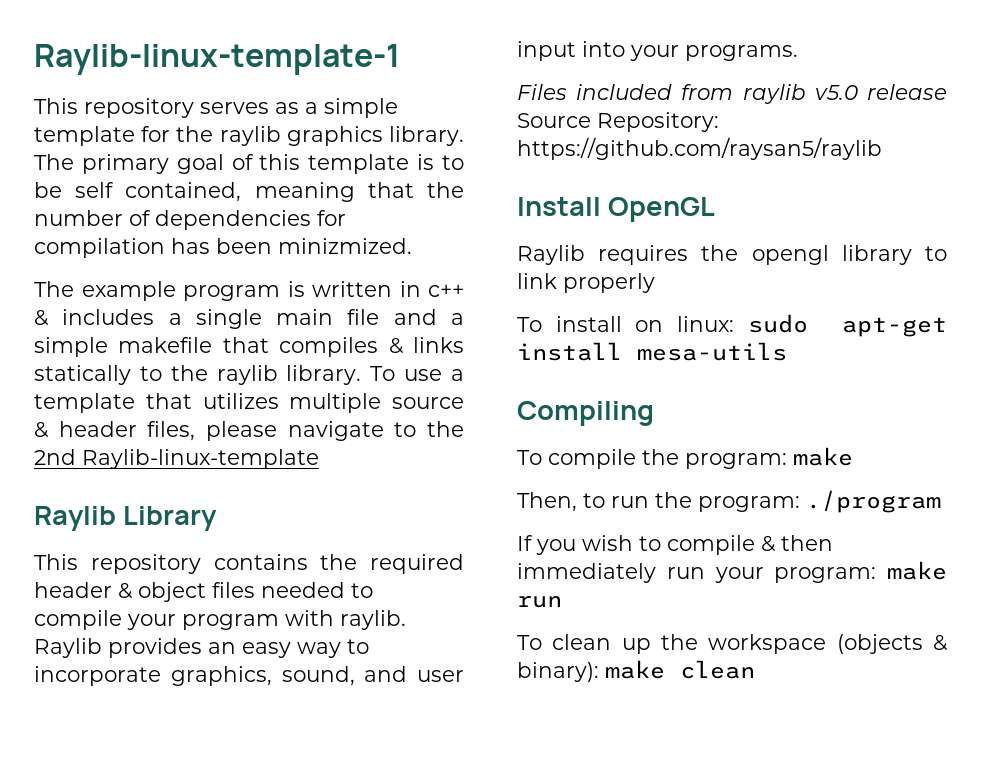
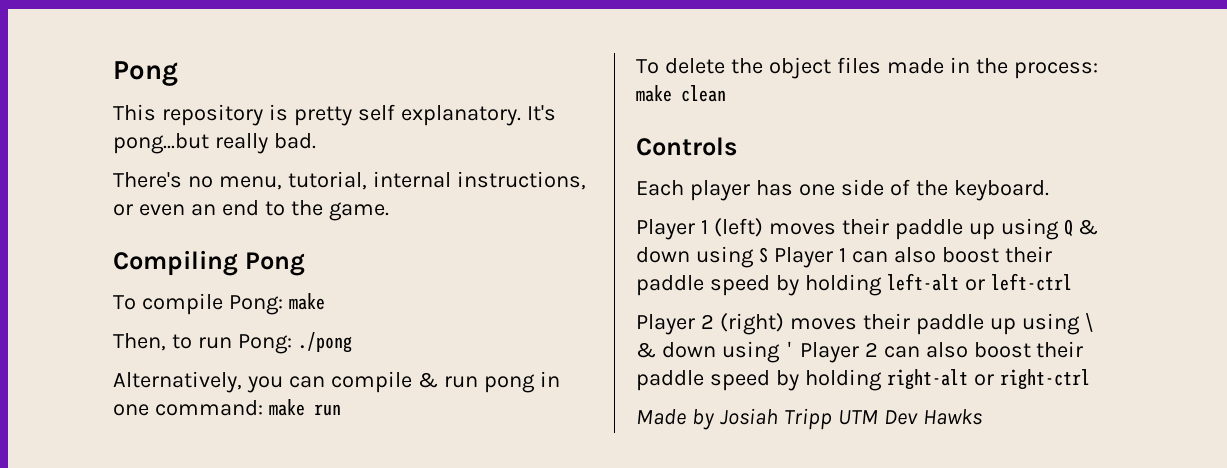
[34,44,400,75] [34,98,398,118] [34,126,464,146] [34,154,464,174] [34,182,464,202] [34,210,346,230] [34,238,412,258] [34,281,464,301] [34,309,464,329] [34,337,464,357] [34,365,464,385] [34,393,464,413] [34,421,464,441] [34,449,319,469] [34,506,218,531] [34,554,464,574] [34,582,373,602] [34,610,406,630] [34,638,369,658] [34,666,464,686] [517,41,798,61] [517,84,947,104] [517,112,719,132] [517,137,882,160] [517,197,716,222] [517,245,947,265] [517,273,655,293] [517,314,947,337] [517,342,787,361] Raylib-linux-template-1 // This repository serves as a simple template for the raylib graphics library. The primary goal of this template is to be self contained, meaning that the number of dependencies for compilation has been minizmized. // The example program is written in c++ & includes a single main file and a simple makefile that compiles & links statically to the raylib library. To use a template that utilizes multiple source & header files, please navigate to the 2nd Raylib-linux-template // Raylib Library // This repository contains the required header & object files needed to compile your program with raylib. Raylib provides an easy way to incorporate graphics, sound, and user input into your programs. // Files included from raylib v5.0 release Source Repository: https://github.com/raysan5/raylib // Install OpenGL // Raylib requires the opengl library to link properly // To install on linux: sudo apt-get install mesa-utils -> [113,61,178,86] [113,104,556,126] [113,133,316,154] [113,171,586,190] [113,200,389,221] Pong // This repository is pretty self explanatory. It's pong...but really bad. // There's no menu, tutorial, internal instructions, or even an end to the game.
(654, 413) none -> [244,252,305,276] Pong
[642,449,787,469] the program: -> [228,295,283,315] Pong:
[655,490,941,513] [517,535,833,555] [517,561,947,583] [517,595,562,608] [517,634,948,654] [517,660,755,682] the program: ./program // If you wish to compile & then immediately run your program: make run // To clean up the workspace (objects & binary): make clean -> [237,332,352,354] [113,371,560,393] [113,399,341,416] [636,57,1098,79] [636,85,726,102] [636,137,737,156] [636,179,1049,201] [636,218,1099,240] [636,246,1052,268] [636,273,1072,296] [636,313,1094,335] [636,341,1084,363] [636,369,1090,391] [636,408,982,430] Pong: ./pong // Alternatively, you can compile & run pong in one command: make run // To delete the object files made in the process: make clean // Controls // Each player has one side of the keyboard. // Player 1 (left) moves their paddle up using Q & down using S Player 1 can also boost their paddle speed by holding left-alt or left-ctrl // Player 2 (right) moves their paddle up using \ & down using ' Player 2 can also boost their paddle speed by holding right-alt or right-ctrl // Made by Josiah Tripp UTM Dev Hawks

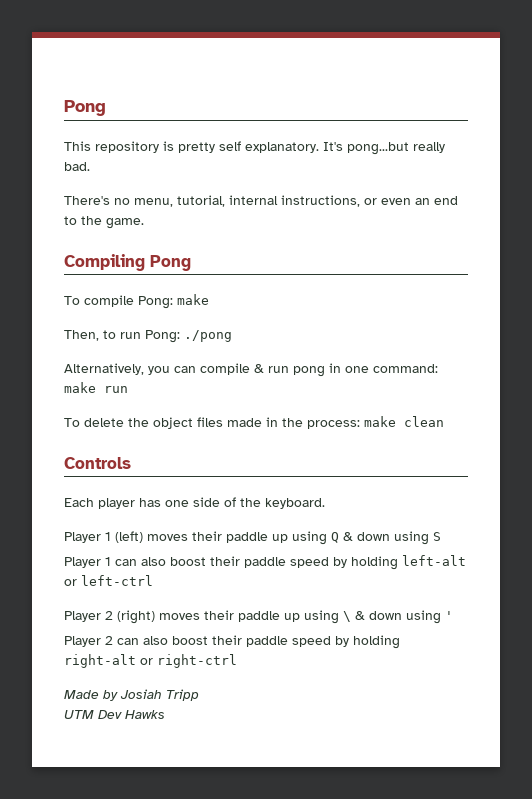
(768, 255) none -> (441, 536) //
(794, 349) none -> (453, 615) //
(832, 419) none -> (199, 695) //

